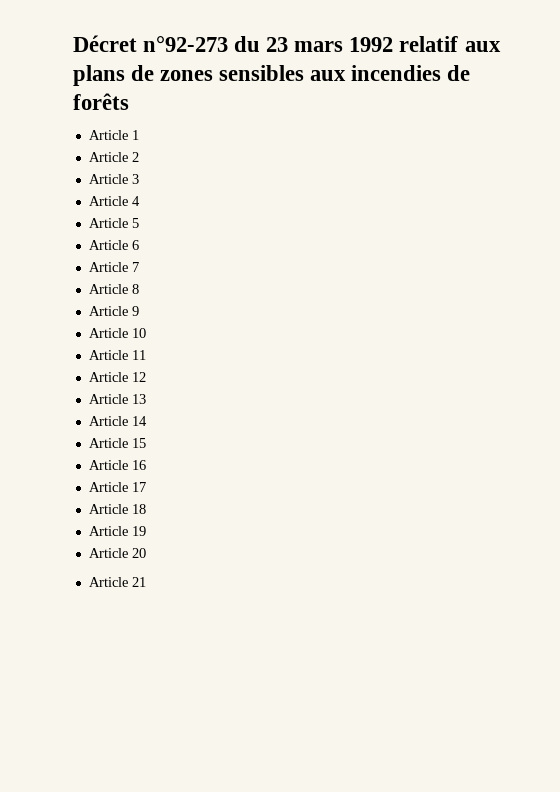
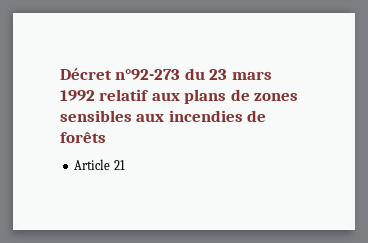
[88,130,139,140] [88,152,139,162] [88,174,139,184] [88,196,140,206] [88,218,139,228] [88,240,139,250] [88,262,139,272] [88,284,139,294] [88,306,139,316] [88,328,146,338] [88,350,146,360] [88,372,146,382] [88,394,146,404] [88,416,147,426] [88,438,146,448] [88,460,146,470] [88,482,146,492] [88,504,146,514] [88,526,146,536] [88,548,146,558] // Article 1 // Article 2 // Article 3 // Article 4 // Article 5 // Article 6 // Article 7 // Article 8 // Article 9 // Article 10 // Article 11 // Article 12 // Article 13 // Article 14 // Article 15 // Article 16 // Article 17 // Article 18 // Article 19 // Article 20 -> (106, 137) none

